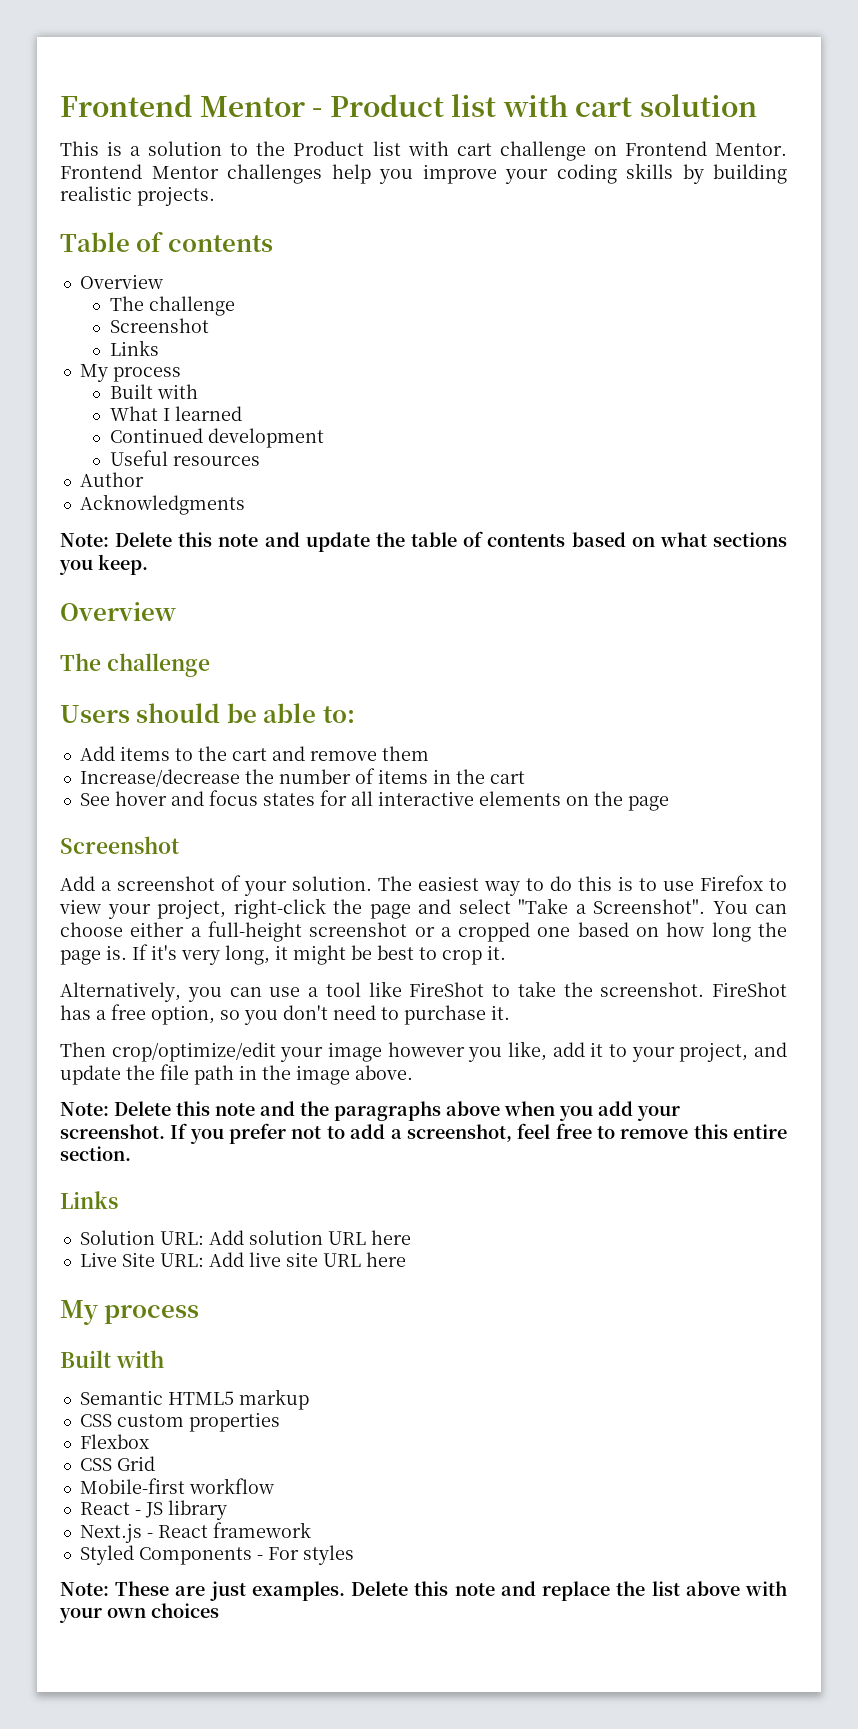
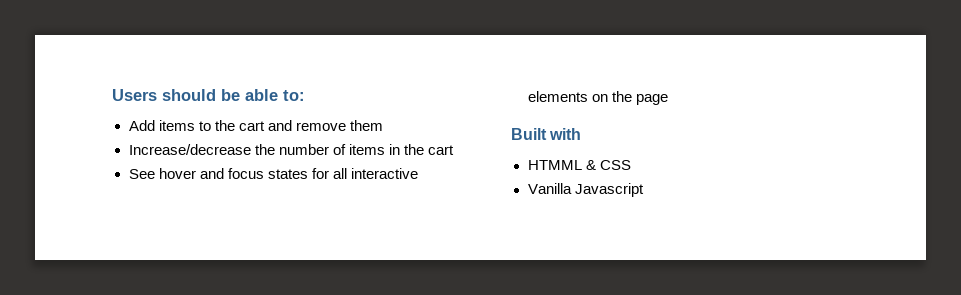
[60,94,757,117] [60,141,788,161] [60,163,787,184] [60,186,215,206] [60,231,273,252] [79,274,163,289] [109,296,235,316] [109,318,209,333] [109,340,159,356] [79,364,181,382] [109,384,198,399] [109,406,242,421] [109,428,324,448] [109,450,260,466] [79,472,144,487] [79,494,245,515] [60,531,787,552] [59,554,148,575] [60,602,176,621] [60,653,210,677] Frontend Mentor - Product list with cart solution // This is a solution to the Product list with cart challenge on Frontend Mentor. Frontend Mentor challenges help you improve your coding skills by building realistic projects. // Table of contents // Overview // The challenge // Screenshot // Links // My process // Built with // What I learned // Continued development // Useful resources // Author // Acknowledgments // Note: Delete this note and update the table of contents based on what sections you keep. // Overview // The challenge // -> (112, 95) none
[60,836,180,854] [60,875,787,896] [59,898,787,919] [60,921,787,942] [60,944,506,965] [60,981,787,1002] [60,1004,510,1025] [60,1041,787,1062] [60,1064,413,1085] [60,1101,680,1121] [60,1123,787,1144] [60,1146,131,1161] [60,1191,118,1209] [79,1230,411,1245] [79,1252,406,1267] [60,1300,200,1325] [60,1350,164,1368] [79,1389,309,1410] [79,1412,280,1432] [79,1434,149,1449] [79,1456,155,1471] [79,1478,274,1494] [79,1500,227,1520] [79,1522,311,1543] [79,1545,354,1565] [60,1581,788,1601] [59,1603,219,1623] Screenshot // Add a screenshot of your solution. The easiest way to do this is to use Firefox to view your project, right-click the page and select "Take a Screenshot". You can choose either a full-height screenshot or a cropped one based on how long the page is. If it's very long, it might be best to crop it. // Alternatively, you can use a tool like FireShot to take the screenshot. FireShot has a free option, so you don't need to purchase it. // Then crop/optimize/edit your image however you like, add it to your project, and update the file path in the image above. // Note: Delete this note and the paragraphs above when you add your screenshot. If you prefer not to add a screenshot, feel free to remove this entire section. // Links // Solution URL: Add solution URL here // Live Site URL: Add live site URL here // My process // Built with // Semantic HTML5 markup // CSS custom properties // Flexbox // CSS Grid // Mobile-first workflow // React - JS library // Next.js - React framework // Styled Components - For styles // Note: These are just examples. Delete this note and replace the list above with your own choices -> [511,128,582,140] [527,160,631,170] [527,183,644,197] Built with // HTMML & CSS // Vanilla Javascript

